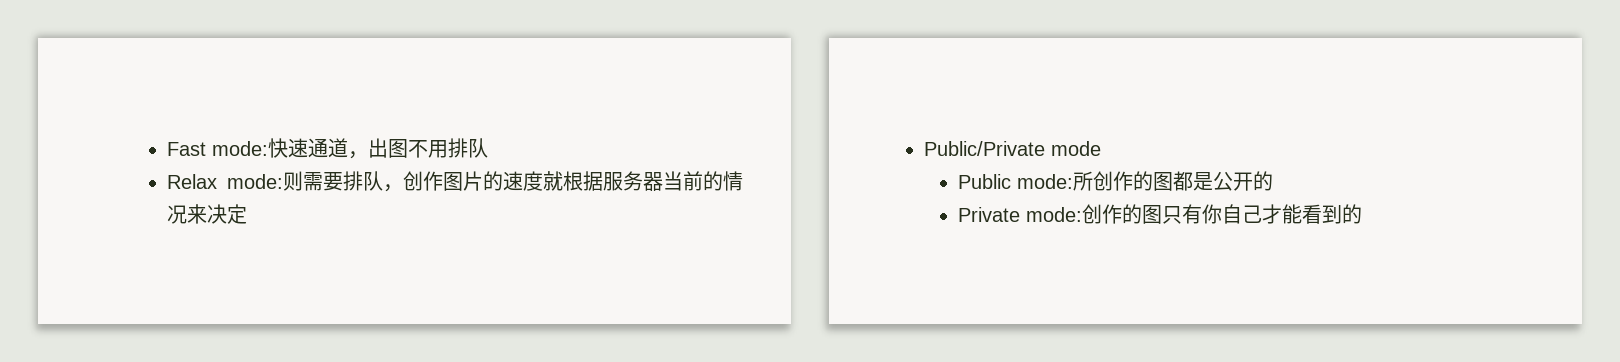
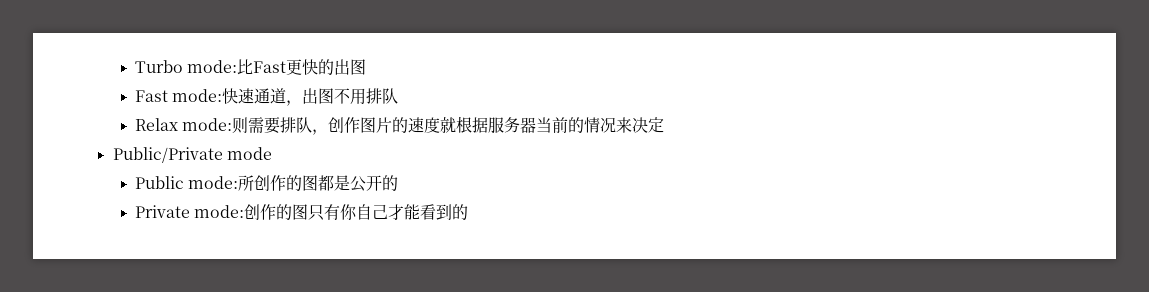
(167, 149) none -> [135,59,367,75] Turbo mode:比Fast更快的出图 //

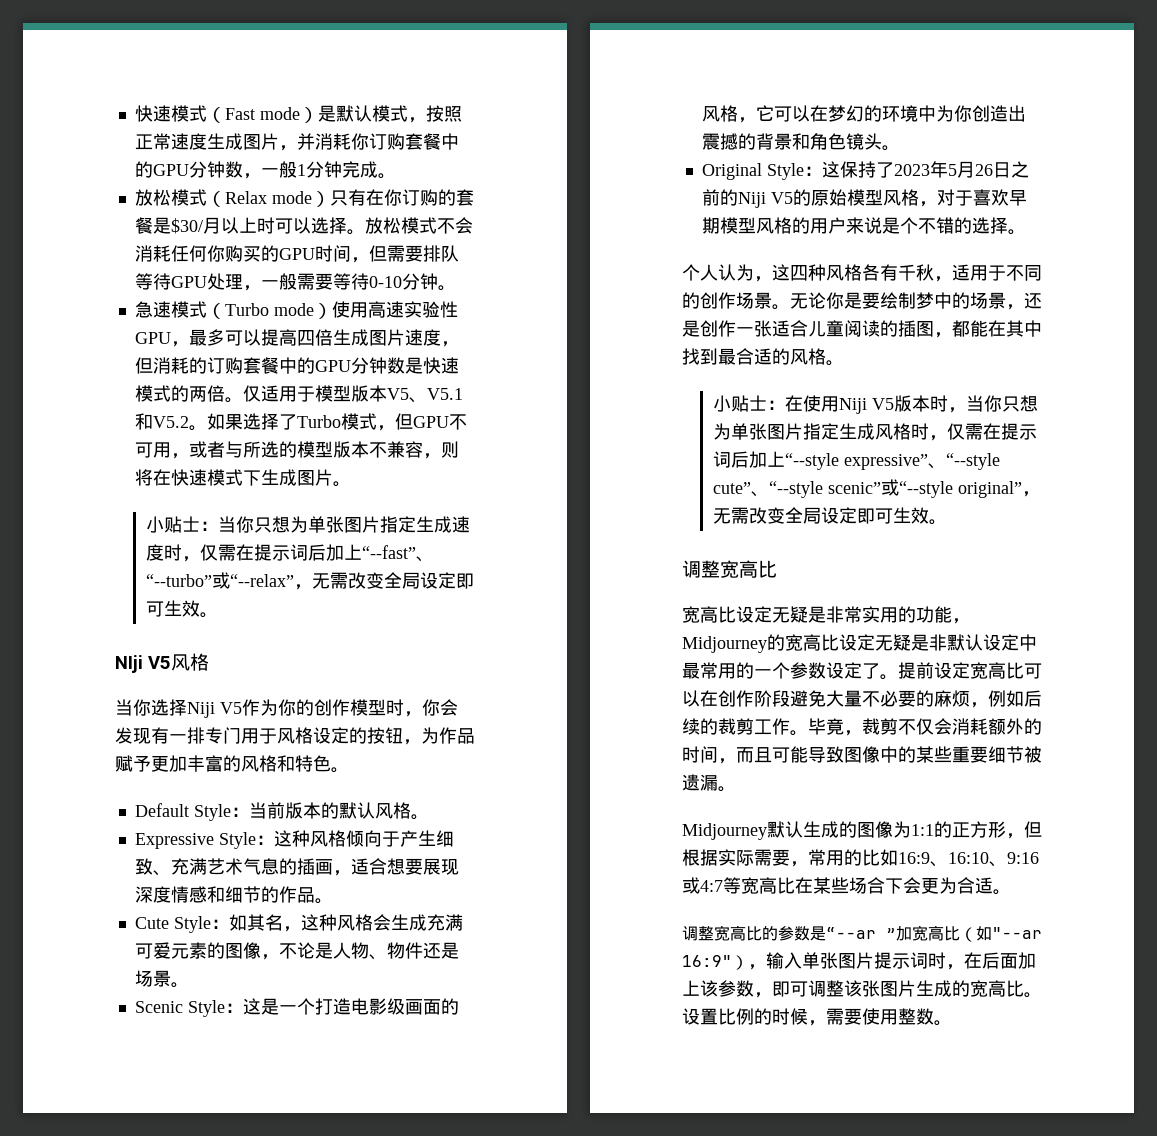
[135,59,367,75] [135,88,399,106] [135,116,665,135] [112,147,272,163] [135,175,399,192] [135,204,469,221] Turbo mode:比Fast更快的出图 // Fast mode:快速通道，出图不用排队 // Relax mode:则需要排队，创作图片的速度就根据服务器当前的情况来决定 // Public/Private mode // Public mode:所创作的图都是公开的 // Private mode:创作的图只有你自己才能看到的 -> [134,105,462,123] [134,133,459,151] [134,161,396,179] [134,189,474,207] [134,217,473,235] [134,245,459,263] [134,273,456,291] [134,301,458,319] [134,329,459,347] [134,357,459,374] [134,385,463,403] [134,413,467,431] [134,441,459,459] [134,469,351,487] [145,516,470,533] [145,544,434,562] [145,572,474,590] [145,600,218,618] [115,653,209,673] [115,699,458,718] [115,727,475,745] [115,755,349,773] [134,802,429,821] [134,830,454,849] [134,858,459,876] [134,886,333,904] [134,914,463,933] [134,942,459,960] [134,970,189,988] [134,998,459,1017] [701,105,1026,123] [701,133,900,151] [701,161,1029,180] [701,189,1027,208] [701,217,1026,235] [682,264,1042,282] [682,292,1042,310] [682,320,1042,338] [682,348,844,366] [712,395,1038,414] [712,423,1037,441] [712,451,1000,470] [712,479,1040,498] [712,507,947,525] [682,560,777,578] [682,606,970,624] [682,634,1037,653] [682,662,1042,680] [682,690,1042,708] [682,718,1042,736] [682,746,1042,764] [682,774,736,792] [682,821,1042,840] [682,849,1039,867] [682,877,1011,895] [682,925,1042,942] [682,952,1036,970] [682,980,1042,998] [682,1008,952,1026] 快速模式（Fast mode）是默认模式，按照正常速度生成图片，并消耗你订购套餐中的GPU分钟数，一般1分钟完成。 // 放松模式（Relax mode）只有在你订购的套餐是$30/月以上时可以选择。放松模式不会消耗任何你购买的GPU时间，但需要排队等待GPU处理，一般需要等待0-10分钟。 // 急速模式（Turbo mode）使用高速实验性GPU，最多可以提高四倍生成图片速度，但消耗的订购套餐中的GPU分钟数是快速模式的两倍。仅适用于模型版本V5、V5.1和V5.2。如果选择了Turbo模式，但GPU不可用，或者与所选的模型版本不兼容，则将在快速模式下生成图片。 // 小贴士：当你只想为单张图片指定生成速度时，仅需在提示词后加上“--fast”、“--turbo”或“--relax”，无需改变全局设定即可生效。 // NIji V5风格 // 当你选择Niji V5作为你的创作模型时，你会发现有一排专门用于风格设定的按钮，为作品赋予更加丰富的风格和特色。 // Default Style：当前版本的默认风格。 // Expressive Style：这种风格倾向于产生细致、充满艺术气息的插画，适合想要展现深度情感和细节的作品。 // Cute Style：如其名，这种风格会生成充满可爱元素的图像，不论是人物、物件还是场景。 // Scenic Style：这是一个打造电影级画面的风格，它可以在梦幻的环境中为你创造出震撼的背景和角色镜头。 // Original Style：这保持了2023年5月26日之前的Niji V5的原始模型风格，对于喜欢早期模型风格的用户来说是个不错的选择。 // 个人认为，这四种风格各有千秋，适用于不同的创作场景。无论你是要绘制梦中的场景，还是创作一张适合儿童阅读的插图，都能在其中找到最合适的风格。 // 小贴士：在使用Niji V5版本时，当你只想为单张图片指定生成风格时，仅需在提示词后加上“--style expressive”、“--style cute”、“--style scenic”或“--style original”，无需改变全局设定即可生效。 // 调整宽高比 // 宽高比设定无疑是非常实用的功能，Midjourney的宽高比设定无疑是非默认设定中最常用的一个参数设定了。提前设定宽高比可以在创作阶段避免大量不必要的麻烦，例如后续的裁剪工作。毕竟，裁剪不仅会消耗额外的时间，而且可能导致图像中的某些重要细节被遗漏。 // Midjourney默认生成的图像为1:1的正方形，但根据实际需要，常用的比如16:9、16:10、9:16或4:7等宽高比在某些场合下会更为合适。 // 调整宽高比的参数是“--ar ”加宽高比（如"--ar 16:9"），输入单张图片提示词时，在后面加上该参数，即可调整该张图片生成的宽高比。设置比例的时候，需要使用整数。

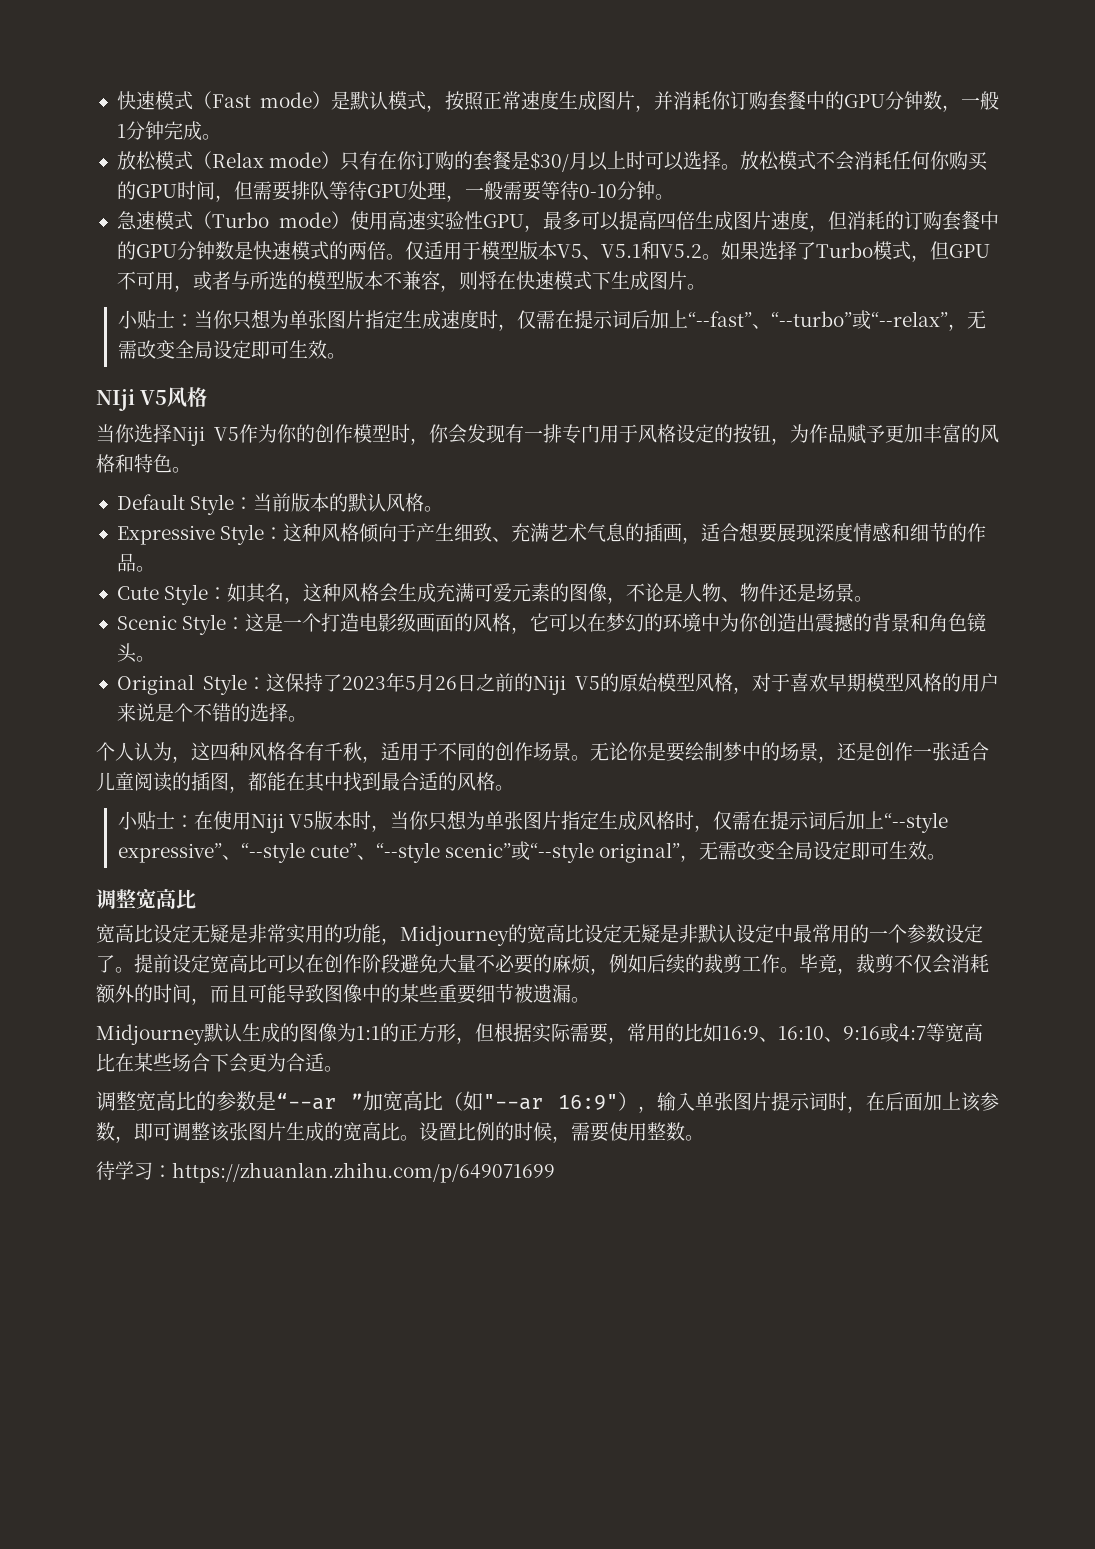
(952, 1023) none -> [96,1161,555,1183] // 待学习：https://zhuanlan.zhihu.com/p/649071699

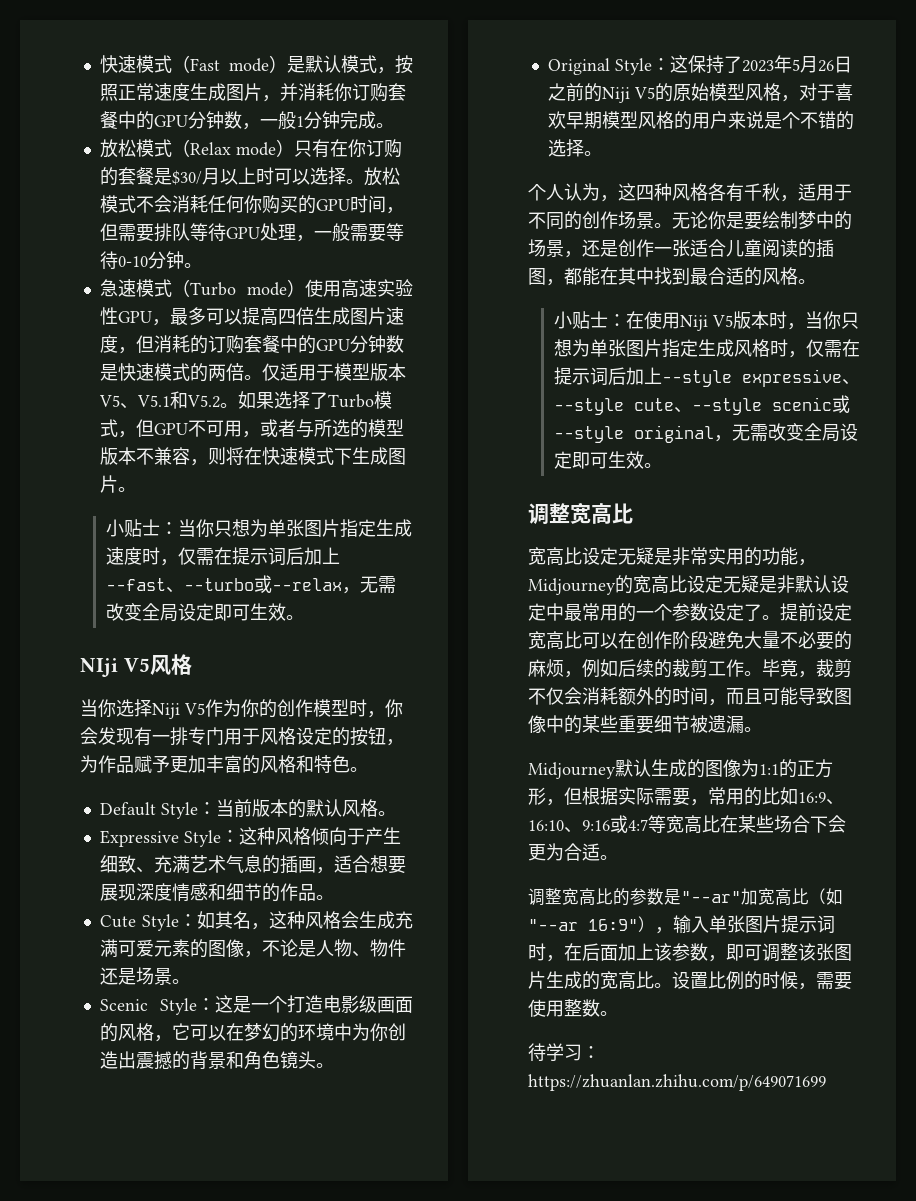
[687,310,948,330] “--fast”、“--turbo”或“--relax” -> [105,575,342,593] --fast、--turbo或--relax
[883,812,948,833] [117,841,680,863] “--style expressive”、“--style cute”、“--style scenic”或“--style original” -> [661,369,860,387] [553,395,850,415] [553,425,714,443] --style expressive、--style cute、--style scenic或--style original
[276,1093,363,1110] “--ar ” -> [681,891,741,903] "--ar"

